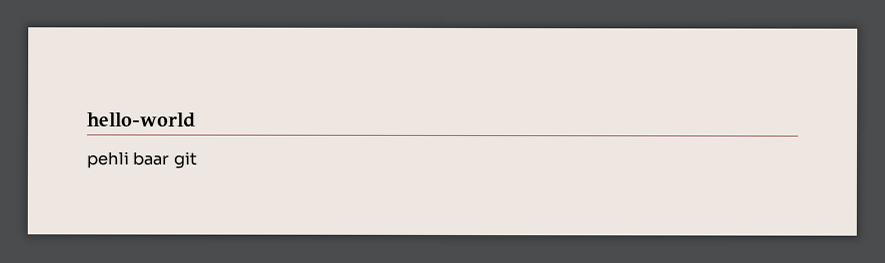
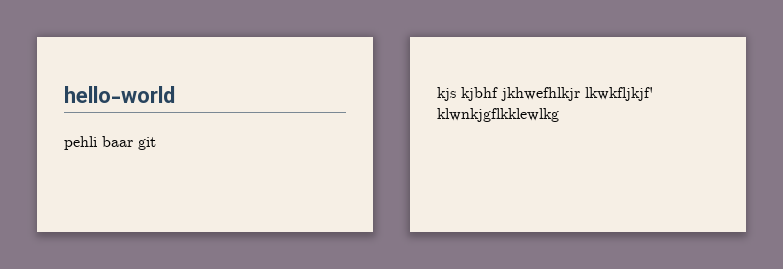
(197, 160) none -> [437,87,653,101] [437,108,559,122] // kjs kjbhf jkhwefhlkjr lkwkfljkjf' klwnkjgflkklewlkg

